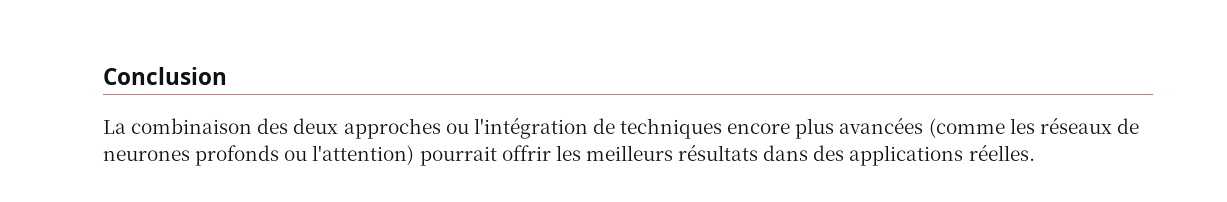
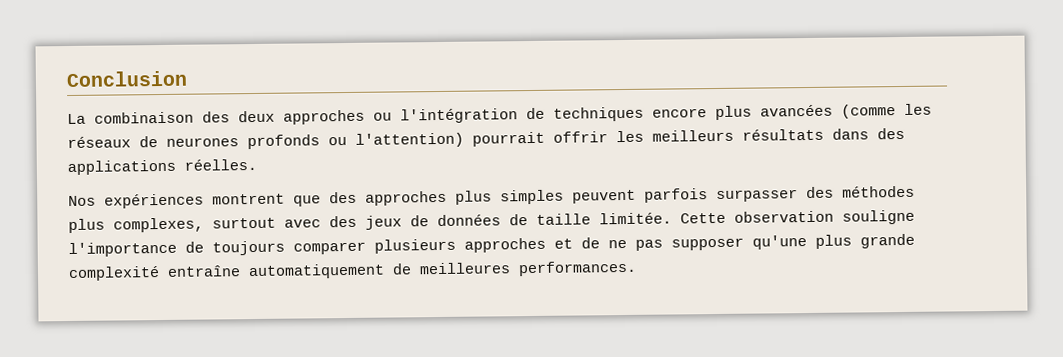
(1035, 152) none -> [68,185,915,209] [68,209,915,234] [68,233,915,258] [68,260,637,282] // Nos expériences montrent que des approches plus simples peuvent parfois surpasser des méthodes plus complexes, surtout avec des jeux de données de taille limitée. Cette observation souligne l'importance de toujours comparer plusieurs approches et de ne pas supposer qu'une plus grande complexité entraîne automatiquement de meilleures performances.

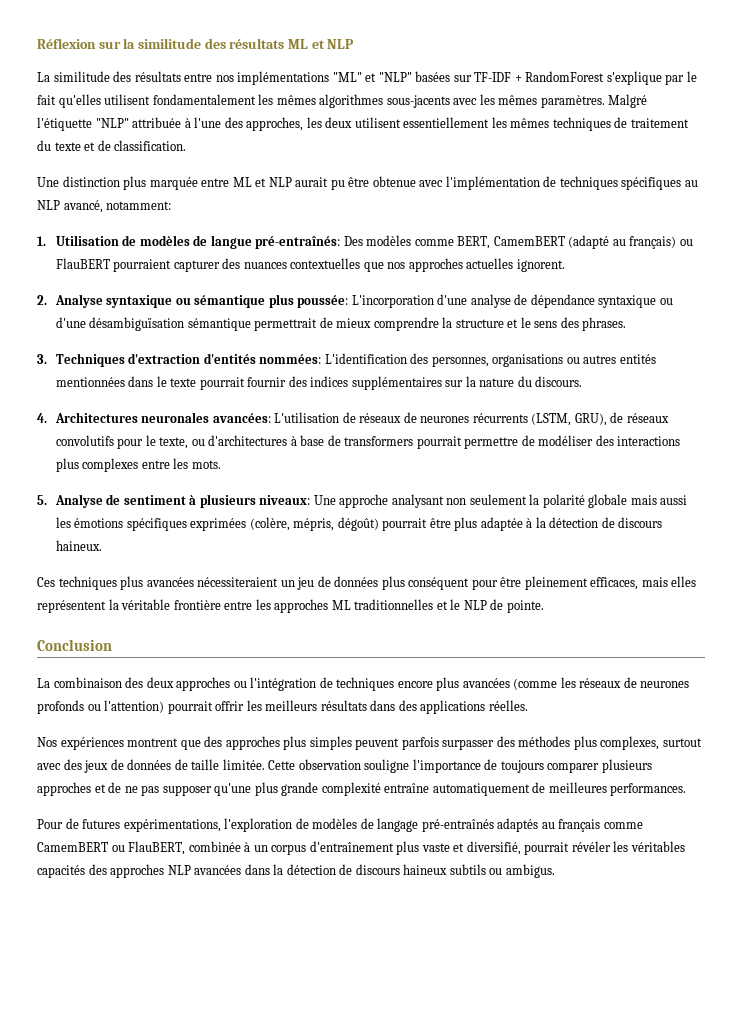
(66, 79) none -> [37,38,355,49] [37,71,697,85] [37,94,648,108] [37,117,689,131] [37,140,187,151] [37,176,698,190] [37,200,172,213] [37,235,693,249] [55,258,565,272] [37,294,673,308] [55,317,627,331] [37,353,656,367] [55,376,583,390] [37,412,669,426] [55,435,681,449] [55,458,221,472] [37,494,688,508] [55,517,663,531] [55,540,102,551] [37,576,697,590] [37,599,544,613] Réflexion sur la similitude des résultats ML et NLP // La similitude des résultats entre nos implémentations "ML" et "NLP" basées sur TF-IDF + RandomForest s'explique par le fait qu'elles utilisent fondamentalement les mêmes algorithmes sous-jacents avec les mêmes paramètres. Malgré l'étiquette "NLP" attribuée à l'une des approches, les deux utilisent essentiellement les mêmes techniques de traitement du texte et de classification. // Une distinction plus marquée entre ML et NLP aurait pu être obtenue avec l'implémentation de techniques spécifiques au NLP avancé, notamment: // 1. Utilisation de modèles de langue pré-entraînés: Des modèles comme BERT, CamemBERT (adapté au français) ou FlauBERT pourraient capturer des nuances contextuelles que nos approches actuelles ignorent. // 2. Analyse syntaxique ou sémantique plus poussée: L'incorporation d'une analyse de dépendance syntaxique ou d'une désambiguïsation sémantique permettrait de mieux comprendre la structure et le sens des phrases. // 3. Techniques d'extraction d'entités nommées: L'identification des personnes, organisations ou autres entités mentionnées dans le texte pourrait fournir des indices supplémentaires sur la nature du discours. // 4. Architectures neuronales avancées: L'utilisation de réseaux de neurones récurrents (LSTM, GRU), de réseaux convolutifs pour le texte, ou d'architectures à base de transformers pourrait permettre de modéliser des interactions plus complexes entre les mots. // 5. Analyse de sentiment à plusieurs niveaux: Une approche analysant non seulement la polarité globale mais aussi les émotions spécifiques exprimées (colère, mépris, dégoût) pourrait être plus adaptée à la détection de discours haineux. // Ces techniques plus avancées nécessiteraient un jeu de données plus conséquent pour être pleinement efficaces, mais elles représentent la véritable frontière entre les approches ML traditionnelles et le NLP de pointe. //
(637, 268) none -> [37,818,643,832] [37,841,685,855] [37,864,555,878] // Pour de futures expérimentations, l'exploration de modèles de langage pré-entraînés adaptés au français comme CamemBERT ou FlauBERT, combinée à un corpus d'entraînement plus vaste et diversifié, pourrait révéler les véritables capacités des approches NLP avancées dans la détection de discours haineux subtils ou ambigus.

